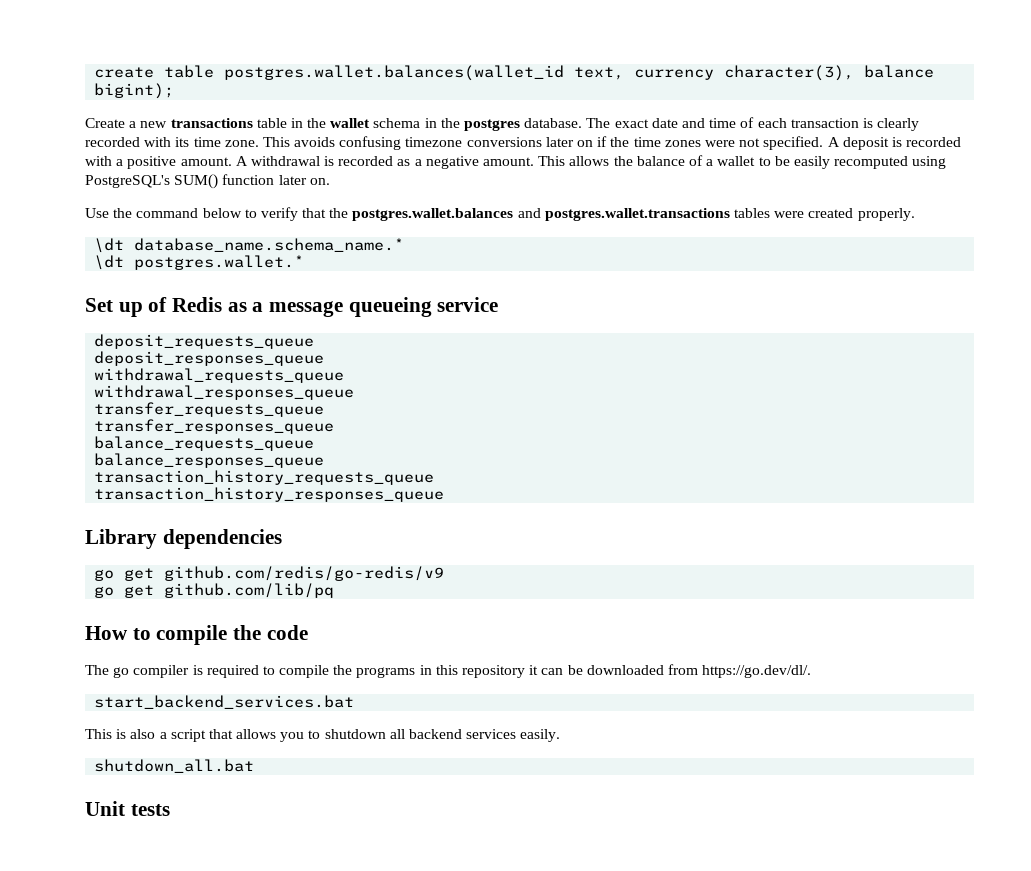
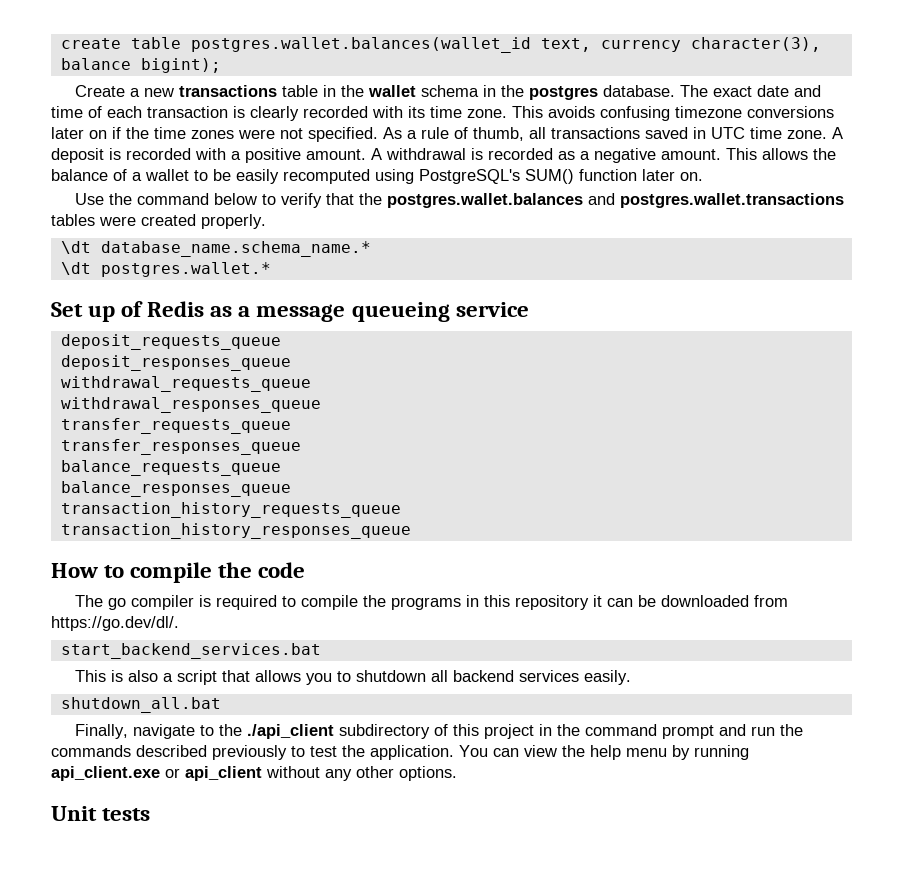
(824, 143) none -> [383,127,827,141] As a rule of thumb, all transactions saved in UTC time zone.
[85,529,282,549] [94,566,445,581] [94,583,335,598] // Library dependencies // go get github.com/redis/go-redis/v9 // go get github.com/lib/pq -> (411, 531) none
(255, 766) none -> [75,724,804,739] [51,745,749,760] [51,766,457,781] // Finally, navigate to the ./api_client subdirectory of this project in the command prompt and run the commands described previously to test the application. You can view the help menu by running api_client.exe or api_client without any other options.

